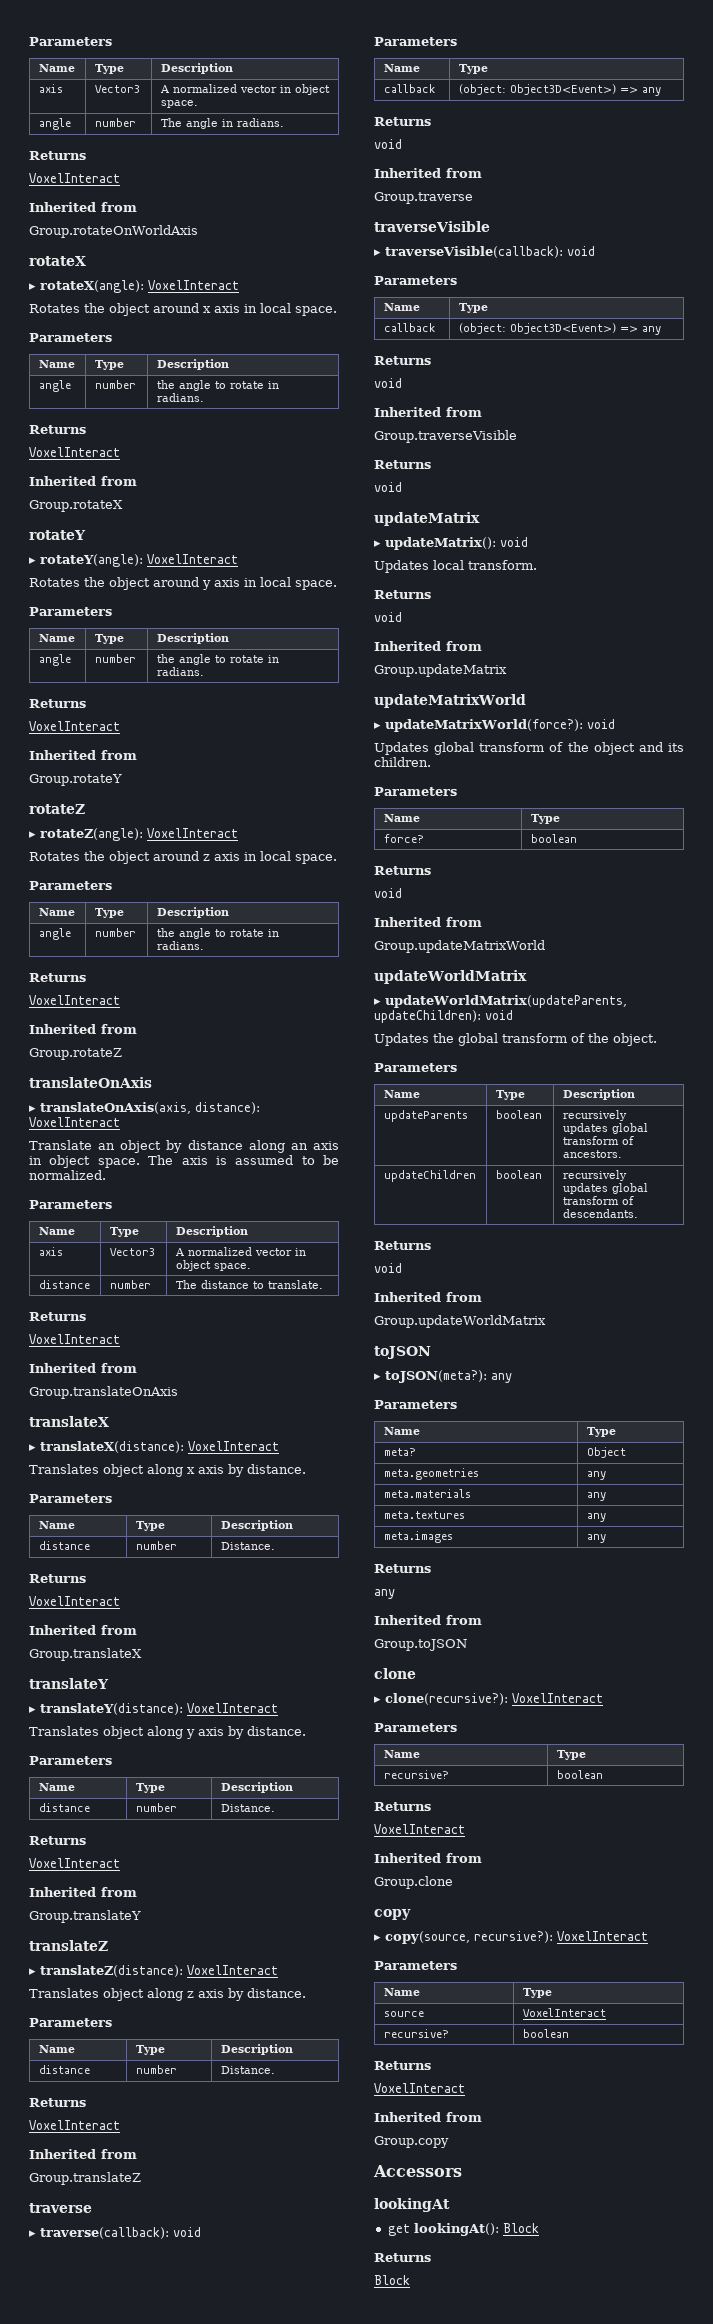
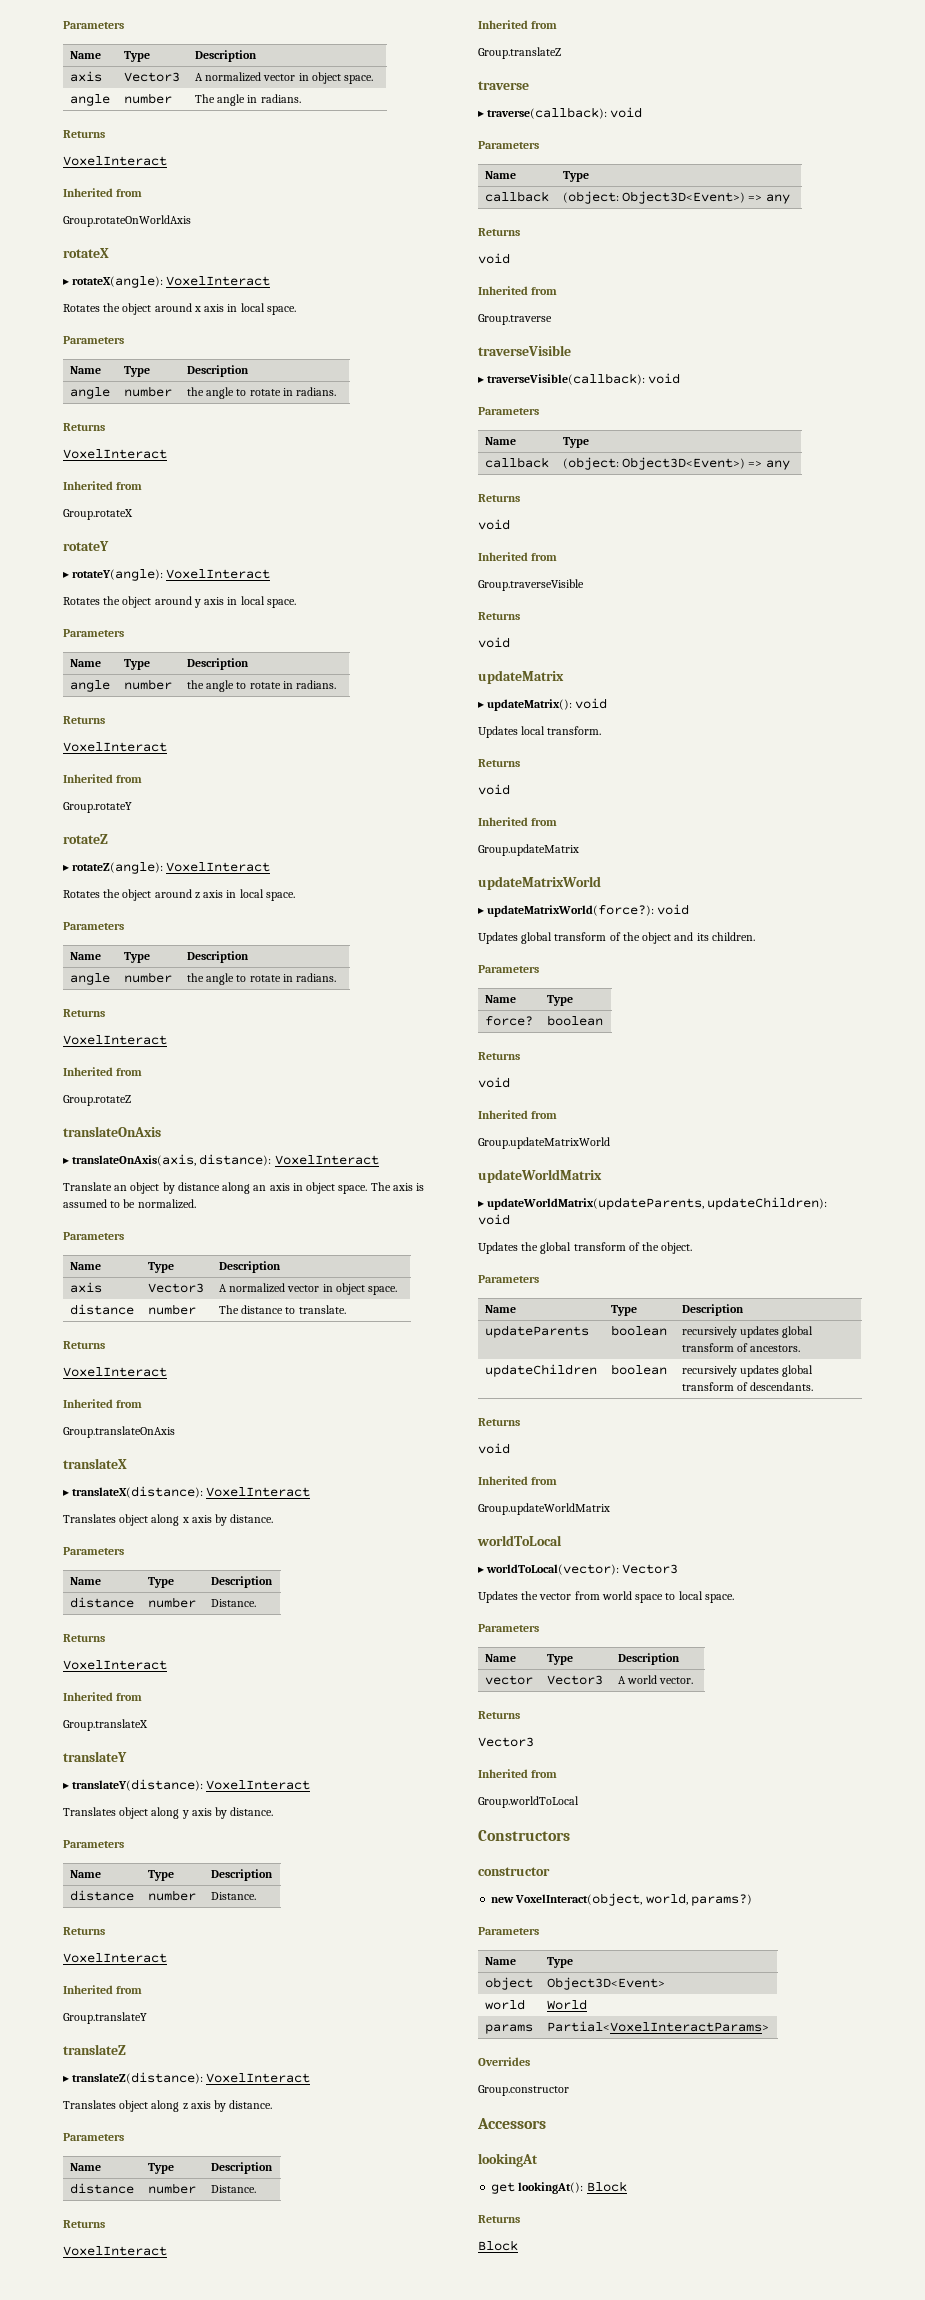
[374,1346,431,1359] [374,1370,512,1383] [374,1400,457,1409] [383,1427,420,1435] [586,1427,616,1437] [383,1448,416,1456] [586,1447,626,1458] [383,1468,479,1480] [586,1471,606,1480] [383,1489,471,1498] [586,1492,606,1501] [383,1511,465,1519] [586,1513,606,1522] [383,1531,453,1543] [586,1534,606,1543] [374,1564,431,1573] [374,1589,395,1599] [374,1615,482,1625] [374,1639,467,1651] [374,1668,416,1679] [374,1693,603,1705] [374,1723,457,1732] [383,1750,420,1758] [556,1750,586,1760] [383,1770,449,1779] [556,1770,603,1779] [374,1802,431,1811] [374,1824,465,1834] [374,1853,482,1863] [374,1876,453,1889] [374,1909,411,1920] [374,1931,648,1944] [374,1961,457,1970] [383,1988,420,1996] [522,1988,552,1998] [383,2011,424,2017] [522,2008,606,2017] [383,2029,449,2038] [522,2029,569,2038] [374,2061,431,2070] [374,2083,465,2093] [374,2112,482,2122] [374,2136,449,2148] toJSON // ▸ toJSON(meta?): any // Parameters // Name | Type // meta? | Object // meta.geometries | any // meta.materials | any // meta.textures | any // meta.images | any // Returns // any // Inherited from // Group.toJSON // clone // ▸ clone(recursive?): VoxelInteract // Parameters // Name | Type // recursive? | boolean // Returns // VoxelInteract // Inherited from // Group.clone // copy // ▸ copy(source, recursive?): VoxelInteract // Parameters // Name | Type // source | VoxelInteract // recursive? | boolean // Returns // VoxelInteract // Inherited from // Group.copy -> [477,1535,562,1546] [478,1564,679,1575] [478,1591,734,1603] [478,1624,539,1632] [484,1654,516,1662] [546,1654,573,1665] [617,1653,680,1665] [484,1675,533,1685] [546,1675,603,1685] [617,1675,694,1684] [478,1711,520,1719] [478,1737,534,1747] [478,1769,558,1778] [478,1796,579,1808] [478,1830,570,1841] [478,1867,550,1876] [491,1893,752,1906] [478,1927,539,1935] [484,1957,516,1965] [546,1957,573,1968] [484,1977,533,1990] [546,1977,665,1990] [484,1999,525,2010] [546,1999,587,2010] [484,2024,533,2034] [546,2021,769,2032] [478,2057,530,2066] [478,2085,569,2096] worldToLocal // ▸ worldToLocal(vector): Vector3 // Updates the vector from world space to local space. // Parameters // Name | Type | Description // vector | Vector3 | A world vector. // Returns // Vector3 // Inherited from // Group.worldToLocal // Constructors // constructor // new VoxelInteract(object, world, params?) // Parameters // Name | Type // object | Object3D<Event> // world | World // params | Partial<VoxelInteractParams> // Overrides // Group.constructor

